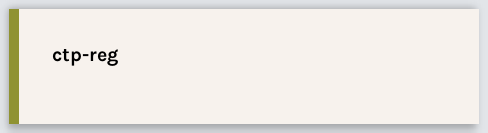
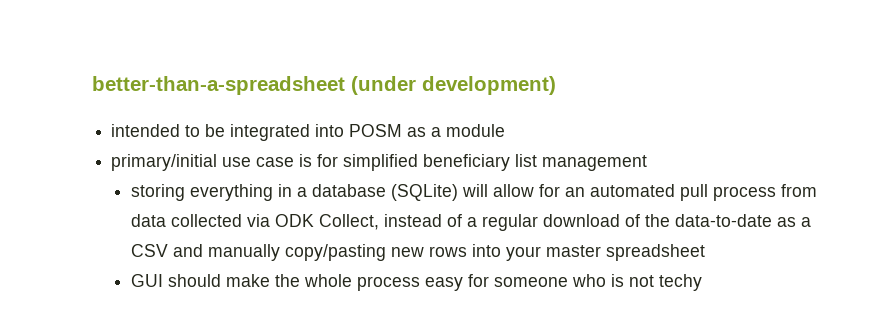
[52,49,118,66] ctp-reg -> [92,76,556,95] [111,124,506,141] [111,154,648,171] [130,184,817,201] [130,214,811,231] [130,244,705,261] [130,274,702,291] better-than-a-spreadsheet (under development) // intended to be integrated into POSM as a module // primary/initial use case is for simplified beneficiary list management // storing everything in a database (SQLite) will allow for an automated pull process from data collected via ODK Collect, instead of a regular download of the data-to-date as a CSV and manually copy/pasting new rows into your master spreadsheet // GUI should make the whole process easy for someone who is not techy

